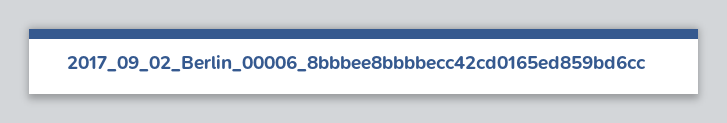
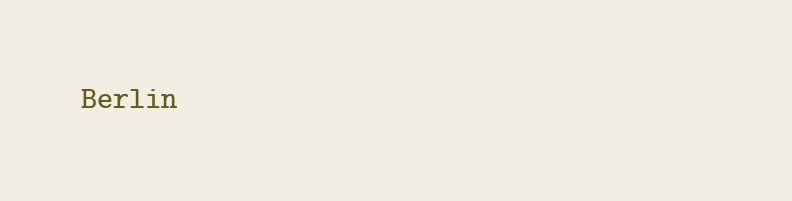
[67,55,646,72] 2017_09_02_Berlin_00006_8bbbee8bbbbecc42cd0165ed859bd6cc -> [81,89,178,108] Berlin

